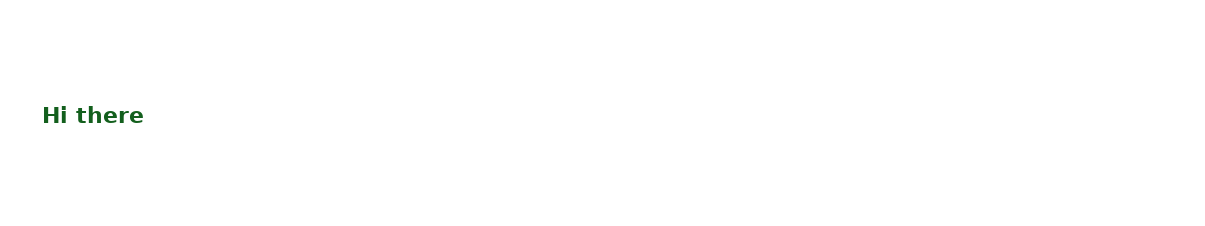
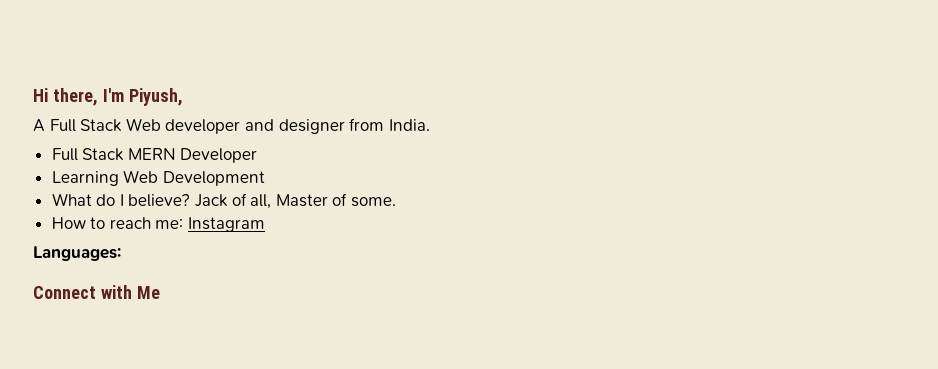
[76,106,144,123] there -> [52,88,183,106] [33,118,430,134] [51,148,258,163] [51,170,265,186] [51,193,397,209] [51,217,266,232] [33,246,121,261] [33,285,160,299] there, I'm Piyush, // A Full Stack Web developer and designer from India. // Full Stack MERN Developer // Learning Web Development // What do I believe? Jack of all, Master of some. // How to reach me: Instagram // Languages: // Connect with Me

